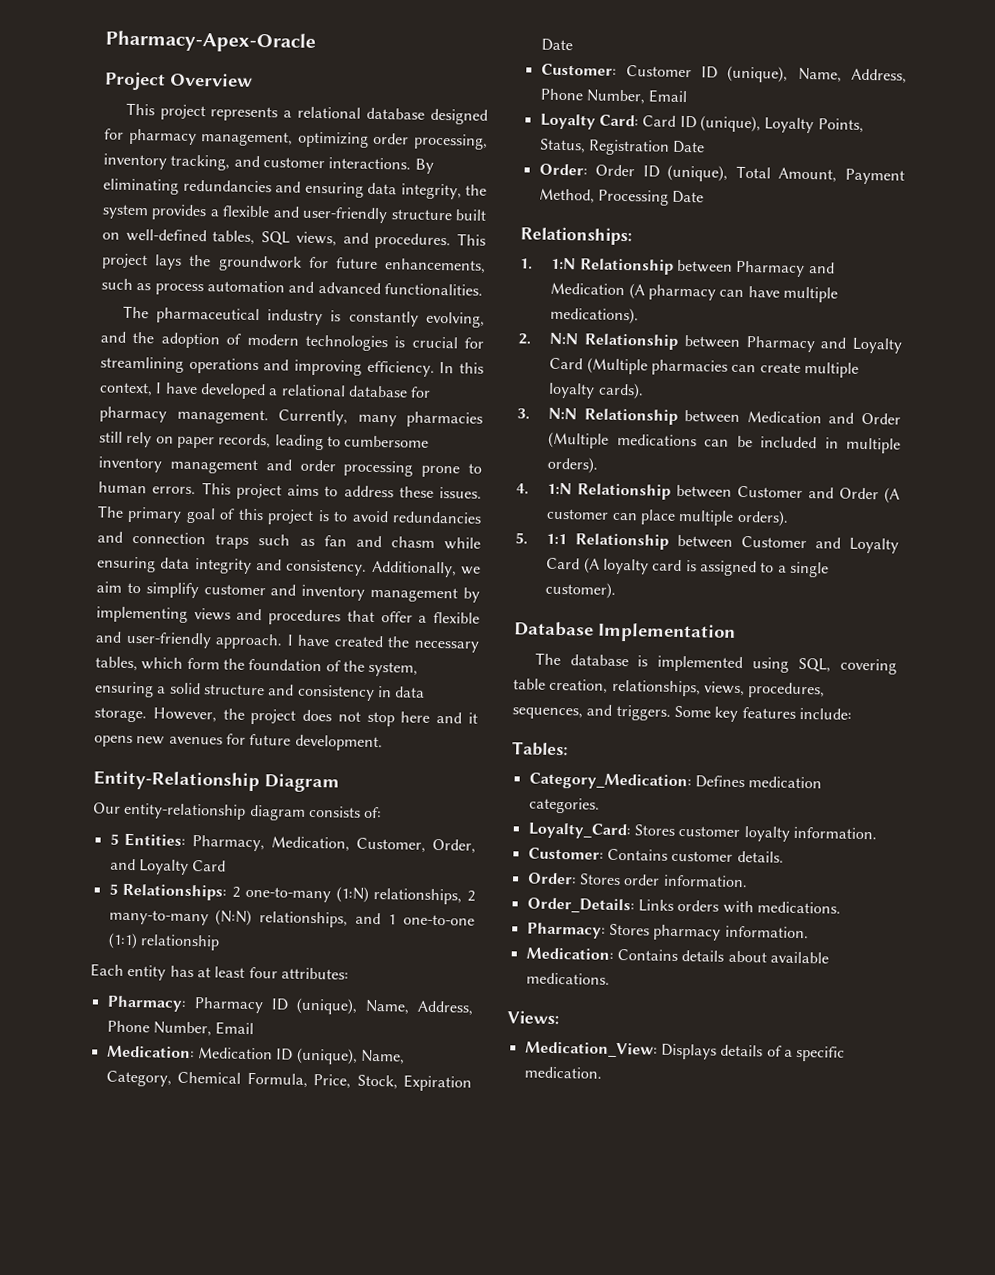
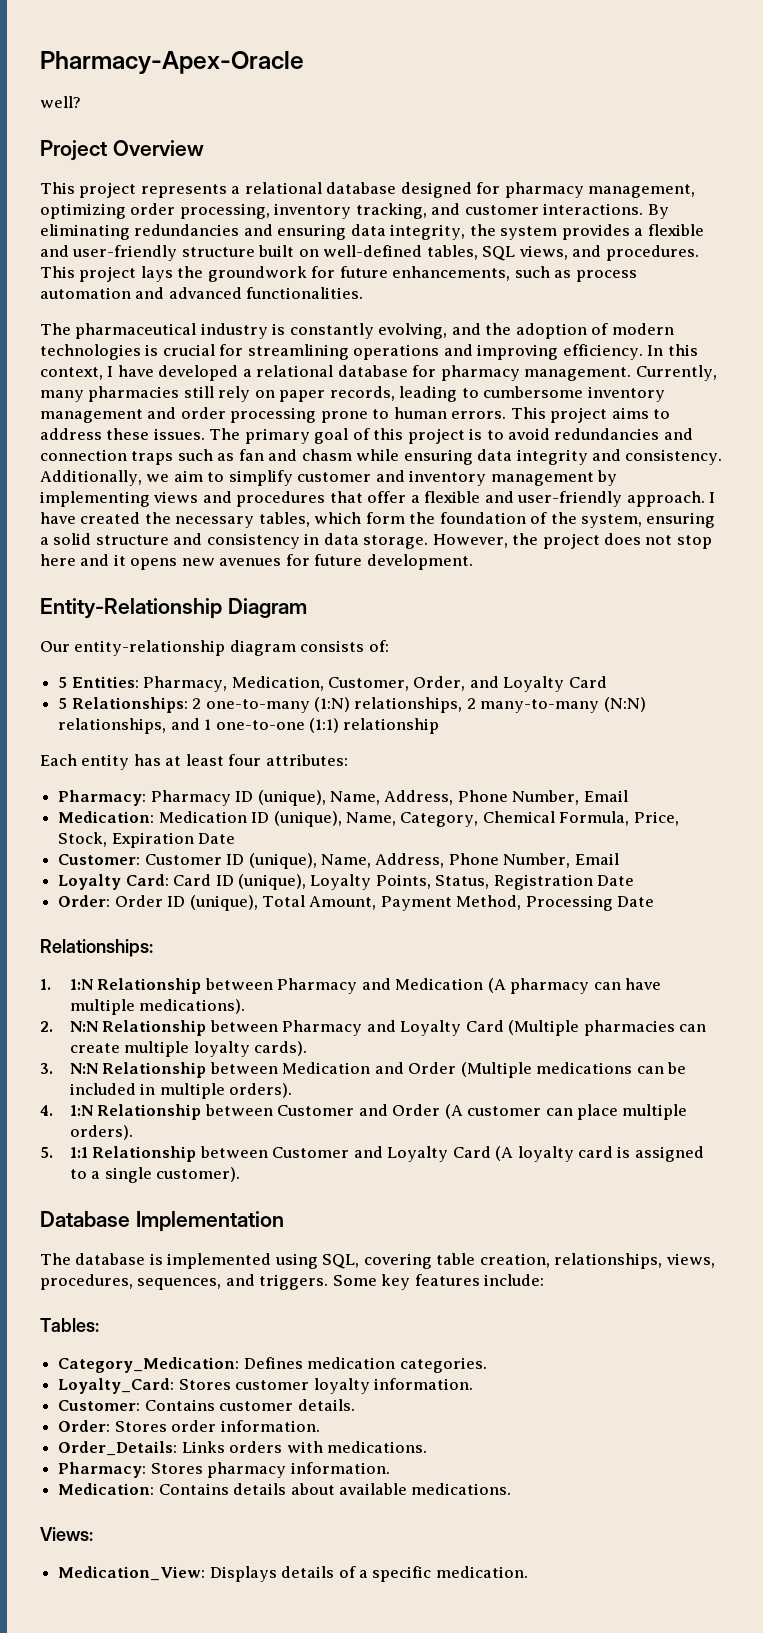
(316, 41) none -> [40,96,81,108] // well?

